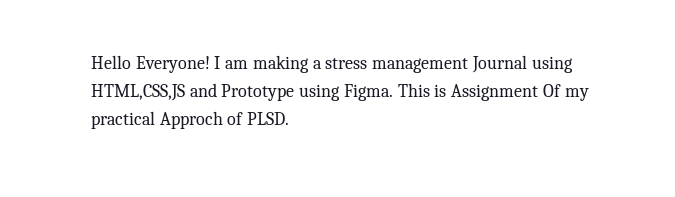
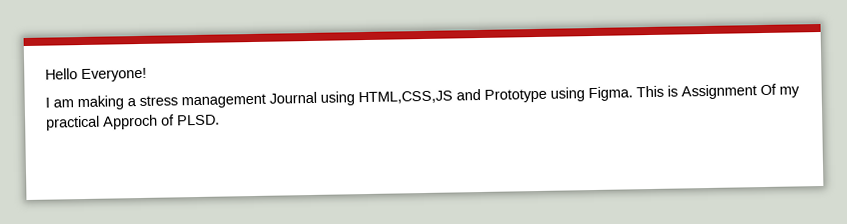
(210, 64) none -> (147, 75) //

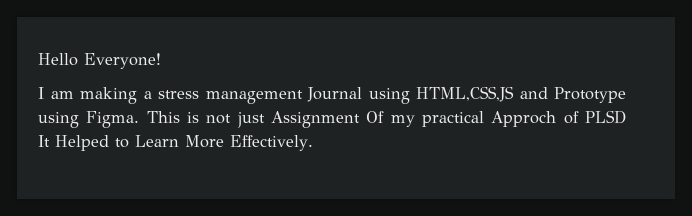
(678, 91) none -> [206,112,265,128] not just
[177,114,220,126] PLSD. -> [585,110,626,124] [38,135,313,151] PLSD It Helped to Learn More Effectively.

